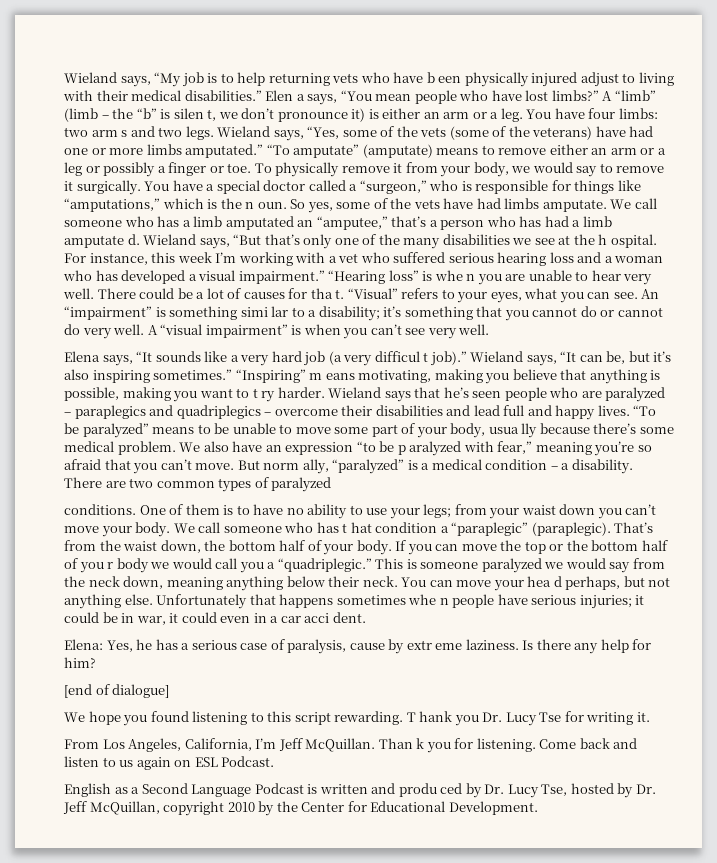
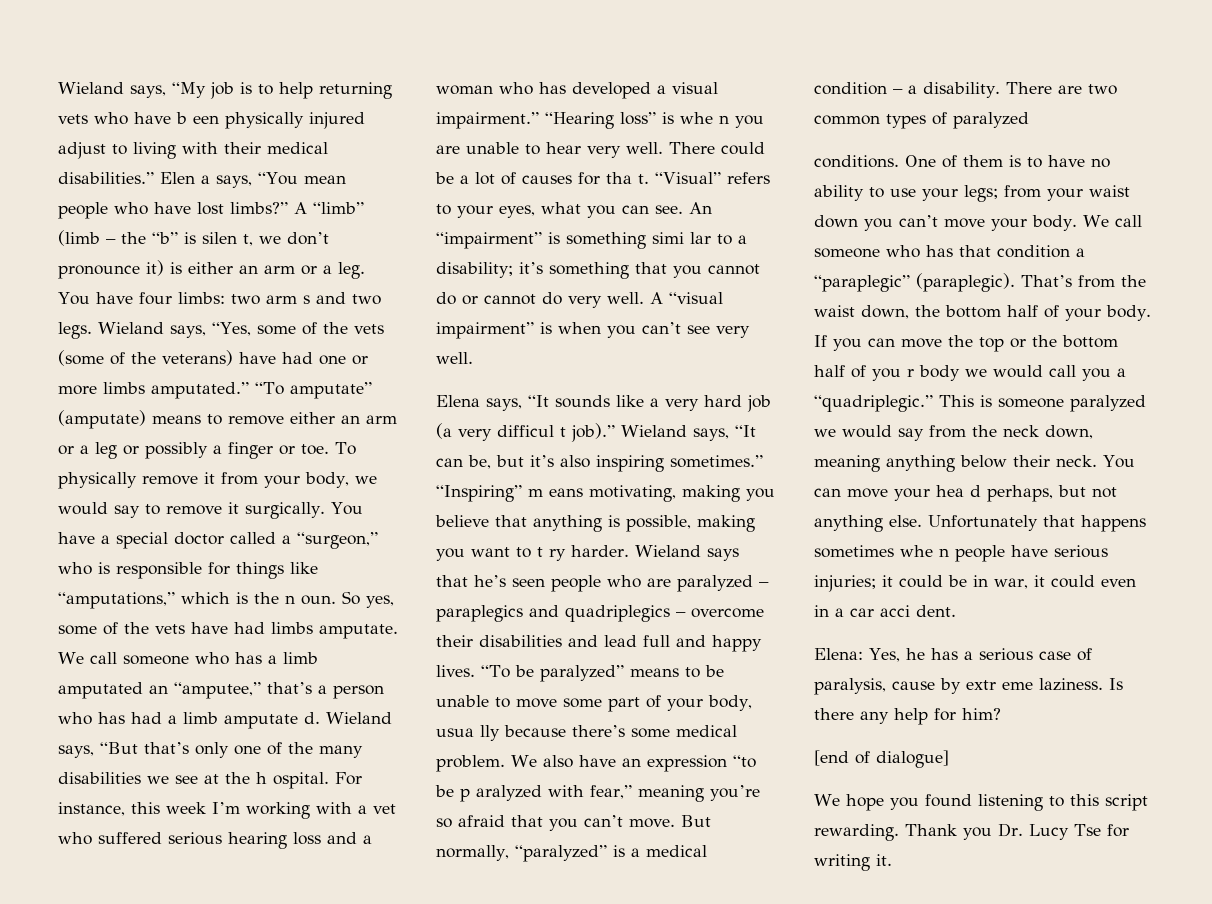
[263,459,329,474] norm ally, -> [436,845,509,861] normally,
[342,522,372,533] t hat -> [959,245,991,257] that
[406,711,453,722] T hank -> [905,824,957,836] Thank
[64,738,638,753] [64,756,275,770] [64,783,656,798] [63,801,538,816] // From Los Angeles, California, I’m Jeff McQuillan. Than k you for listening. Come back and listen to us again on ESL Podcast. // English as a Second Language Podcast is written and produ ced by Dr. Lucy Tse, hosted by Dr. Jeff McQuillan, copyright 2010 by the Center for Educational Development. -> (892, 860) none

